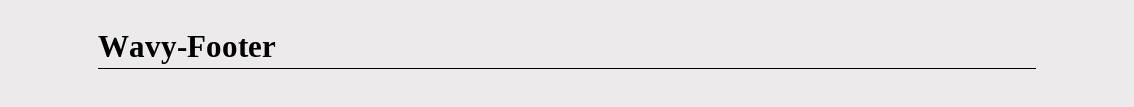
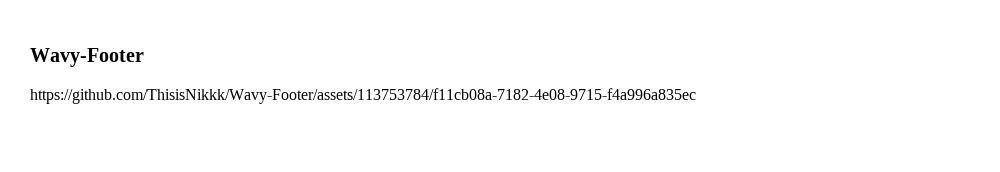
(276, 50) none -> [30,88,696,104] // https://github.com/ThisisNikkk/Wavy-Footer/assets/113753784/f11cb08a-7182-4e08-9715-f4a996a835ec

